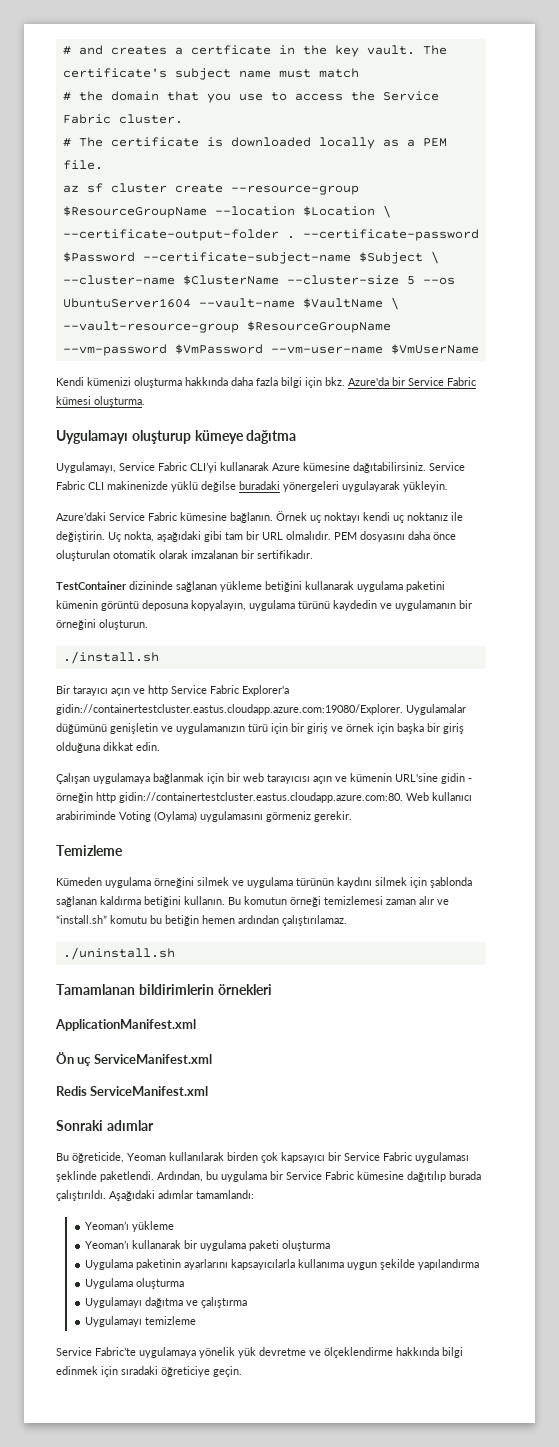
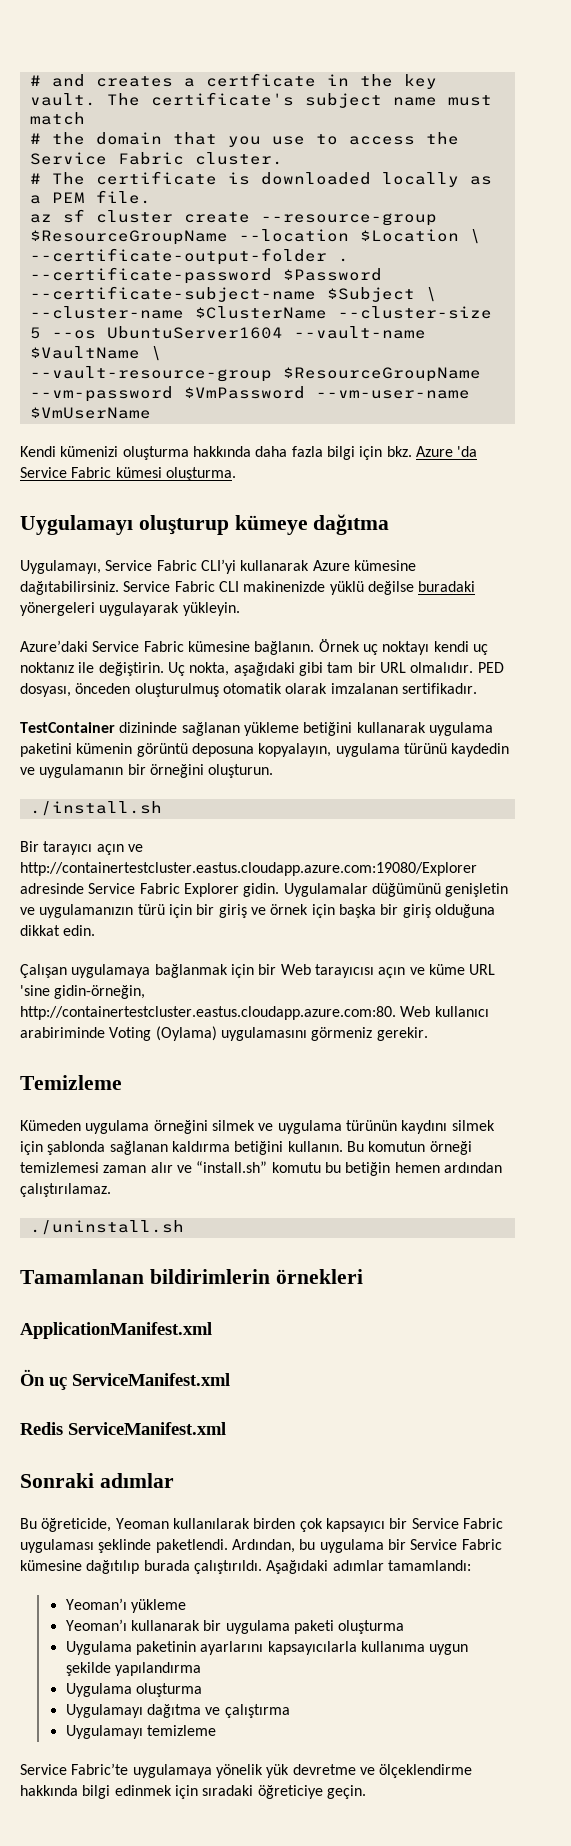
[348,377,405,386] Azure'da bir -> [415,446,478,457] Azure 'da
[334,531,456,542] [56,550,110,561] PEM dosyasını daha önce oluşturulan -> [477,662,504,673] [20,683,219,697] PED dosyası, önceden oluşturulmuş
[241,550,254,559] bir -> (398, 688) none
[148,685,289,696] [56,704,403,715] http Service Fabric Explorer'a gidin://containertestcluster.eastus.cloudapp.azure.com:19080/Explorer. -> [20,862,477,876] [20,883,280,897] http://containertestcluster.eastus.cloudapp.azure.com:19080/Explorer adresinde Service Fabric Explorer gidin.
[243,773,264,782] web -> [280,964,311,975] Web
[350,773,472,784] [56,792,403,803] kümenin URL'sine gidin - örneğin http gidin://containertestcluster.eastus.cloudapp.azure.com:80. -> [428,964,496,975] [20,985,146,999] [20,1006,396,1020] küme URL 'sine gidin-örneğin, http://containertestcluster.eastus.cloudapp.azure.com:80.

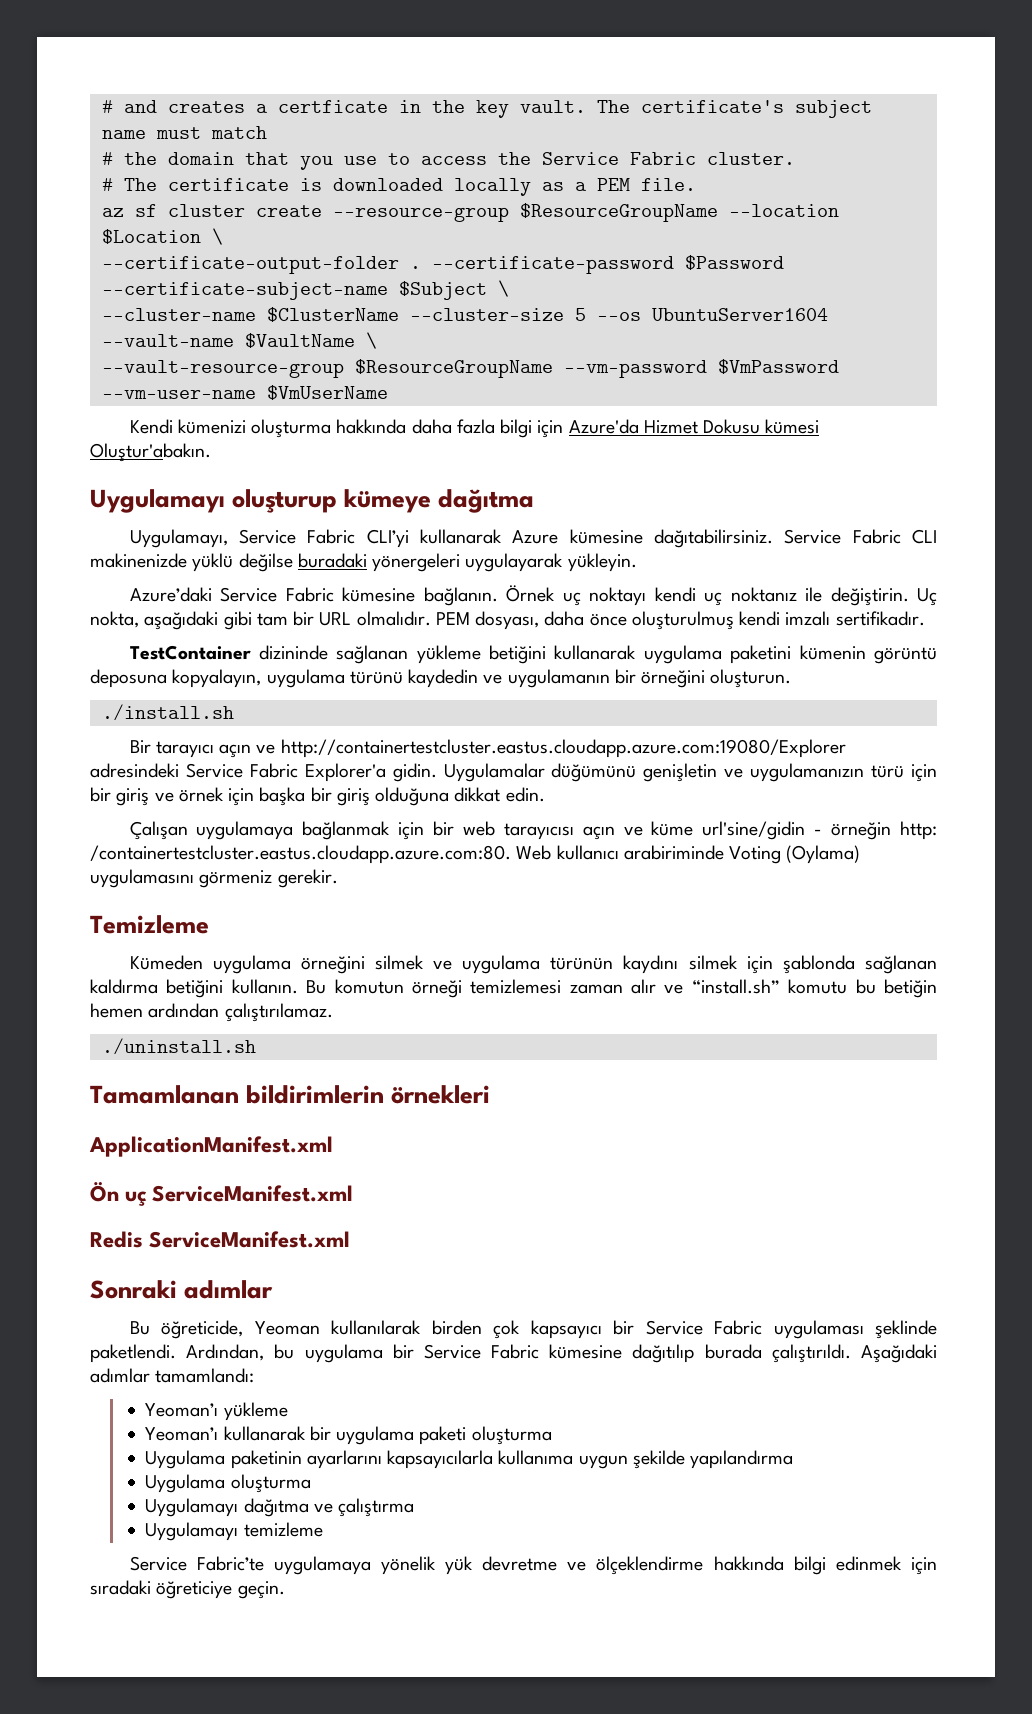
[386,446,478,457] [20,467,236,481] bkz. Azure 'da Service Fabric kümesi oluşturma. -> [568,419,820,434] [90,443,211,462] Azure'da Hizmet Dokusu kümesi Oluştur'abakın.
[477,662,504,673] [20,683,398,697] PED dosyası, önceden oluşturulmuş otomatik olarak imzalanan -> [435,611,831,630] PEM dosyası, daha önce oluşturulmuş kendi imzalı
[20,883,239,897] adresinde Service Fabric Explorer -> [90,763,386,782] adresindeki Service Fabric Explorer'a
[280,964,311,975] Web -> [462,821,495,836] web
[469,964,496,975] [20,985,146,999] [20,1006,396,1020] URL 'sine gidin-örneğin, http://containertestcluster.eastus.cloudapp.azure.com:80. -> [702,821,937,840] [90,845,511,864] url'sine/gidin - örneğin http: /containertestcluster.eastus.cloudapp.azure.com:80.

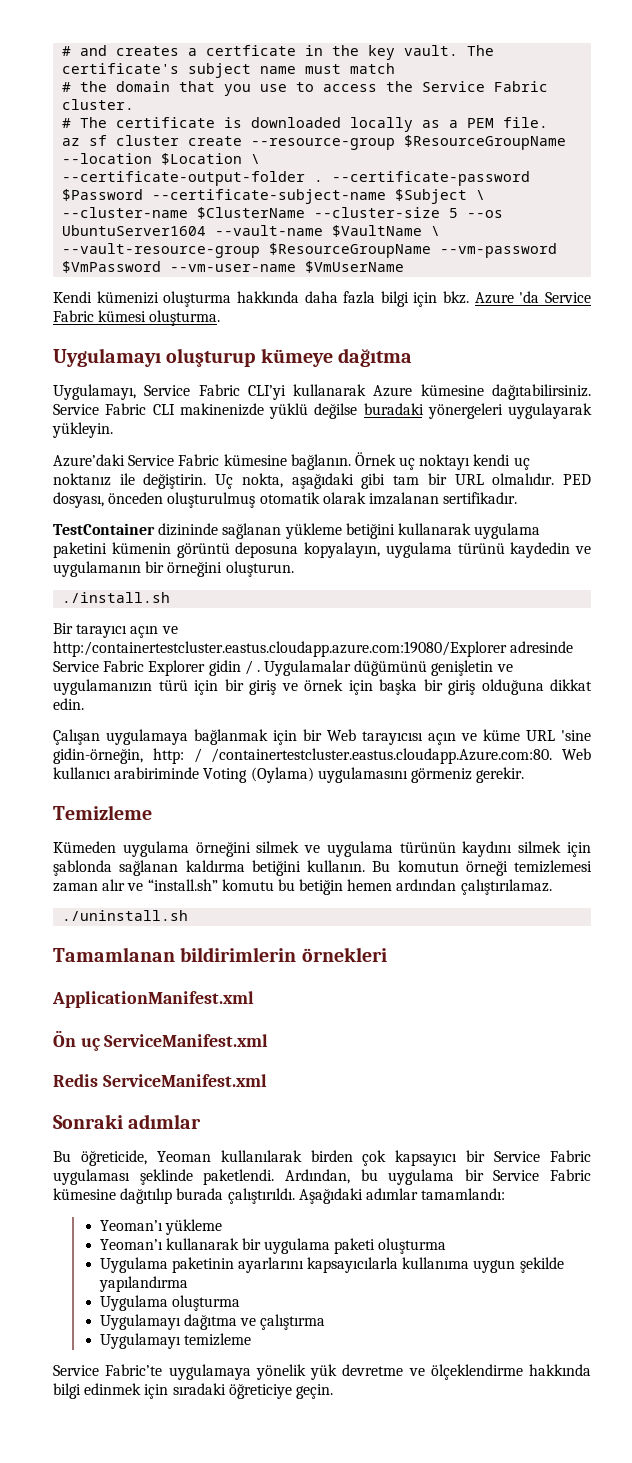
[568,419,820,434] [90,443,211,462] Azure'da Hizmet Dokusu kümesi Oluştur'abakın. -> [443,291,591,304] [53,310,221,326] bkz. Azure 'da Service Fabric kümesi oluşturma.
[435,611,831,630] PEM dosyası, daha önce oluşturulmuş kendi imzalı -> [563,474,592,485] [53,492,439,508] PED dosyası, önceden oluşturulmuş otomatik olarak imzalanan
[280,739,846,758] [90,763,437,782] http://containertestcluster.eastus.cloudapp.azure.com:19080/Explorer adresindeki Service Fabric Explorer'a gidin. -> [53,641,574,657] [53,660,260,676] http:/containertestcluster.eastus.cloudapp.azure.com:19080/Explorer adresinde Service Fabric Explorer gidin / .
[462,821,495,836] web -> [327,729,356,741] Web
[702,821,937,840] [90,845,511,864] url'sine/gidin - örneğin http: /containertestcluster.eastus.cloudapp.azure.com:80. -> [526,730,591,741] [53,748,553,764] URL 'sine gidin-örneğin, http: / /containertestcluster.eastus.cloudapp.Azure.com:80.

